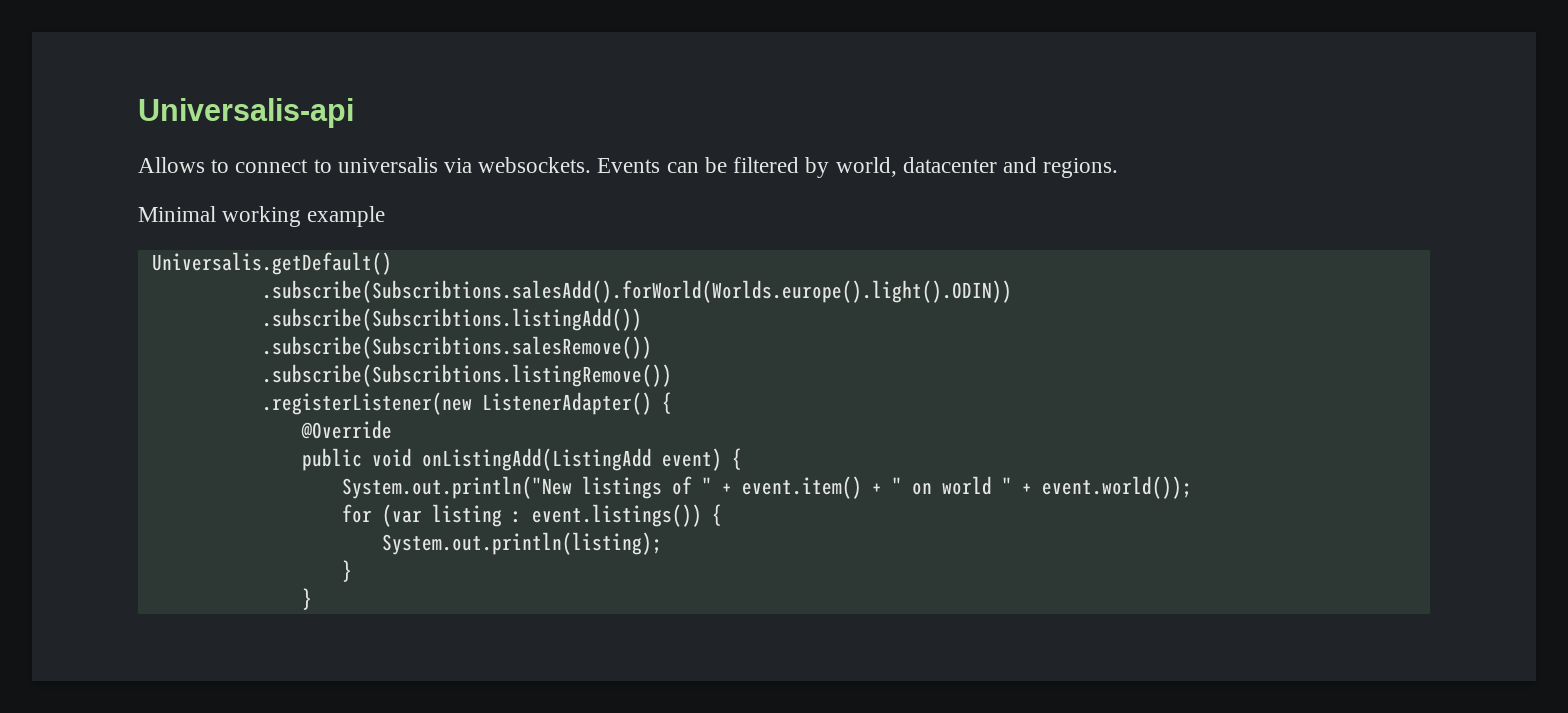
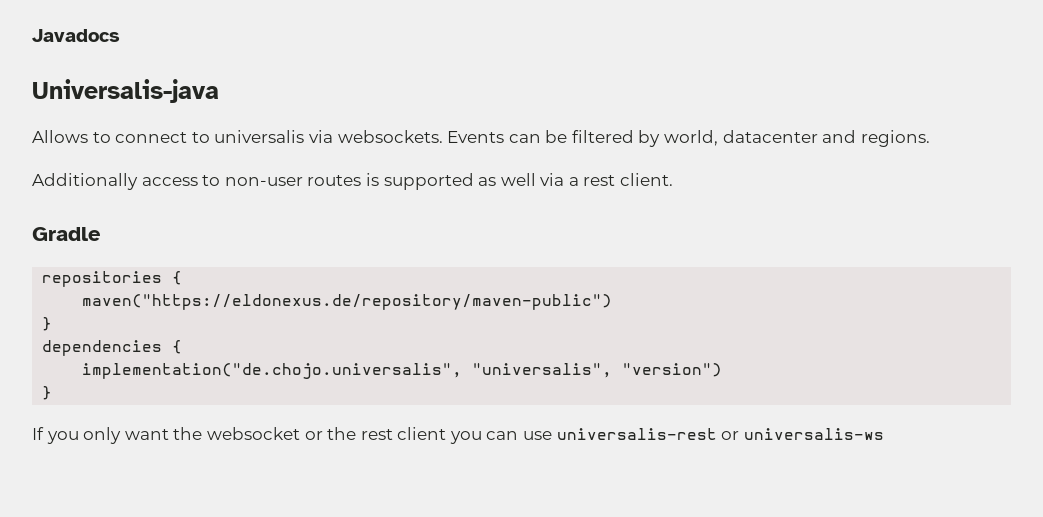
[138,98,354,128] Universalis-api -> [32,29,120,42] [32,79,219,103] Javadocs // Universalis-java
[138,206,386,227] [151,252,392,275] [261,280,1012,303] [261,308,642,331] [261,336,652,359] [261,364,672,387] [261,392,672,415] [300,420,392,439] [301,448,742,471] [341,476,1192,499] [341,504,722,527] [381,532,662,555] [341,560,352,582] [301,588,312,610] Minimal working example // Universalis.getDefault() // .subscribe(Subscribtions.salesAdd().forWorld(Worlds.europe().light().ODIN)) // .subscribe(Subscribtions.listingAdd()) // .subscribe(Subscribtions.salesRemove()) // .subscribe(Subscribtions.listingRemove()) // .registerListener(new ListenerAdapter() { // @Override // public void onListingAdd(ListingAdd event) { // System.out.println("New listings of " + event.item() + " on world " + event.world()); // for (var listing : event.listings()) { // System.out.println(listing); // } // } -> [32,173,674,190] [32,227,101,241] [42,271,183,287] [82,294,613,310] [42,317,53,331] [42,340,183,356] [82,363,723,379] [42,386,53,400] [32,427,884,444] Additionally access to non-user routes is supported as well via a rest client. // Gradle // repositories { // maven("https://eldonexus.de/repository/maven-public") // } // dependencies { // implementation("de.chojo.universalis", "universalis", "version") // } // If you only want the websocket or the rest client you can use universalis-rest or universalis-ws

